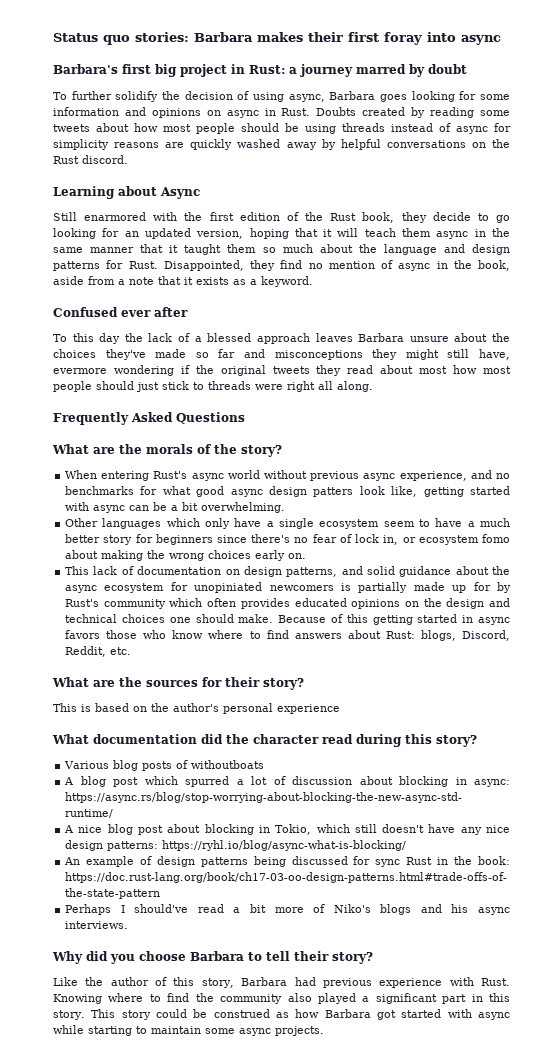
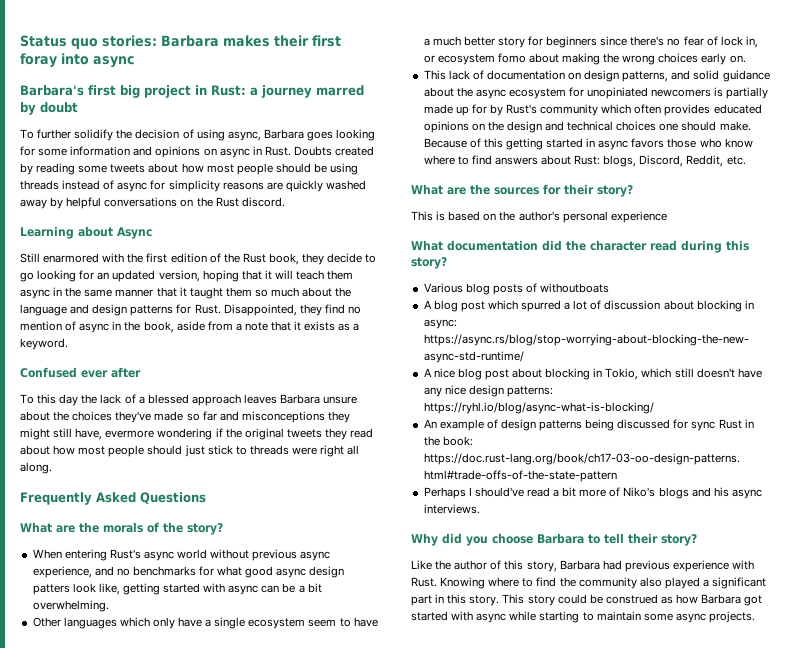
[419,366,448,374] most -> (50, 450) none

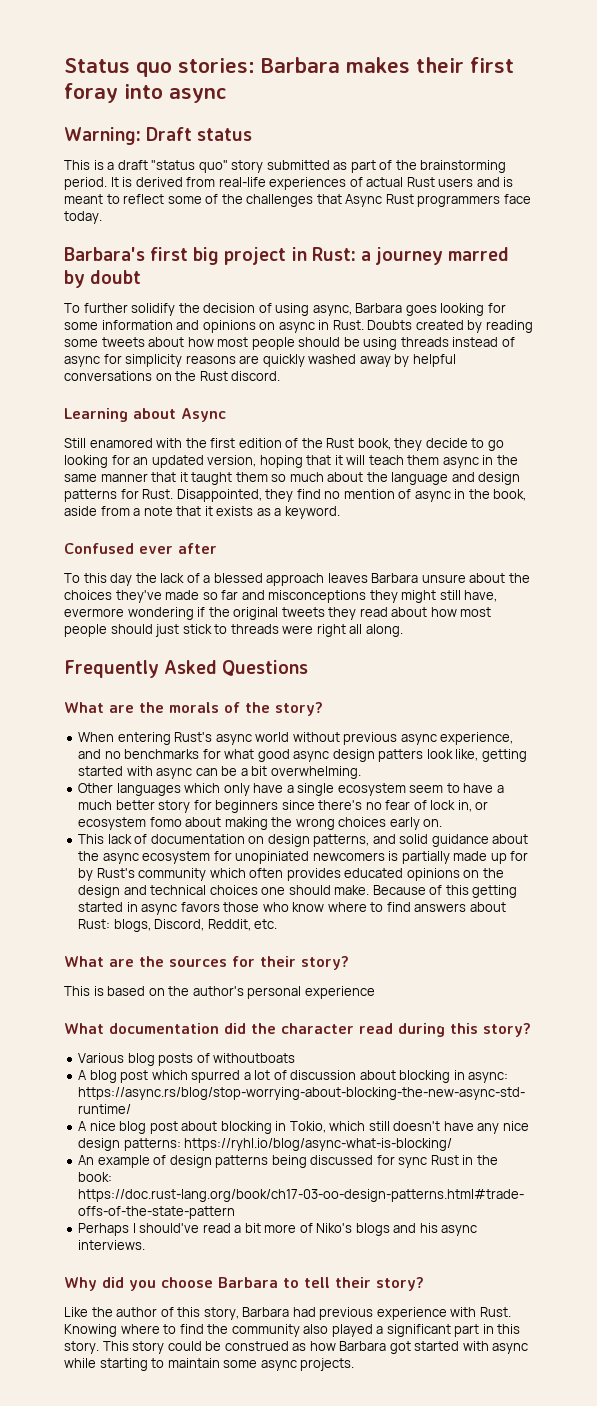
(134, 62) none -> [64,127,253,145] [64,160,507,173] [64,177,514,190] [64,194,531,207] [64,211,102,224] // Warning: Draft status // This is a draft "status quo" story submitted as part of the brainstorming period. It is derived from real-life experiences of actual Rust users and is meant to reflect some of the challenges that Async Rust programmers face today.
[43,253,100,263] enarmored -> [89,438,153,448] enamored

